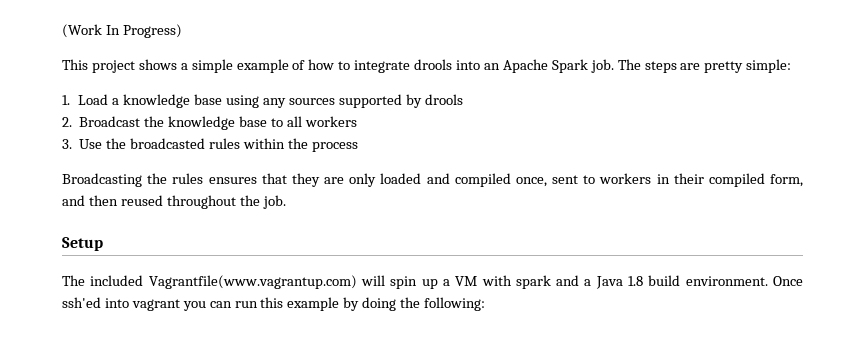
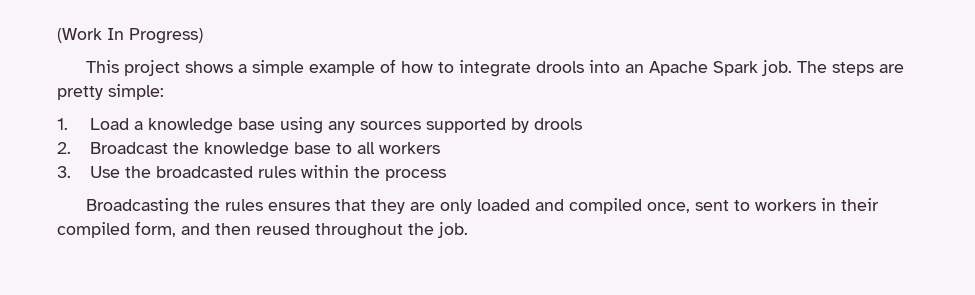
[62,237,103,251] [62,275,803,289] [62,297,486,311] // Setup // The included Vagrantfile(www.vagrantup.com) will spin up a VM with spark and a Java 1.8 build environment. Once ssh'ed into vagrant you can run this example by doing the following: -> (468, 230) none

